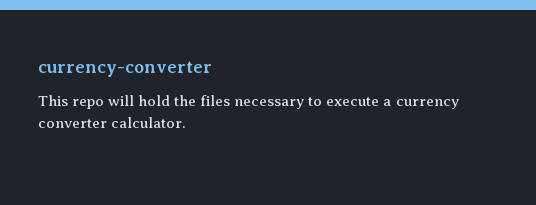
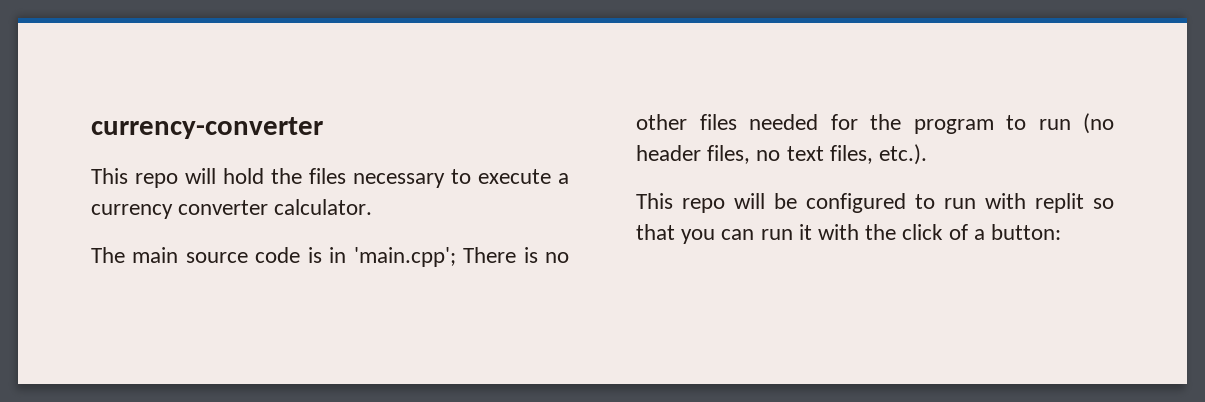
(187, 122) none -> [91,247,569,267] [636,113,1114,134] [636,144,928,165] [636,193,1114,213] [636,224,1062,244] // The main source code is in 'main.cpp'; There is no other files needed for the program to run (no header files, no text files, etc.). // This repo will be configured to run with replit so that you can run it with the click of a button:

